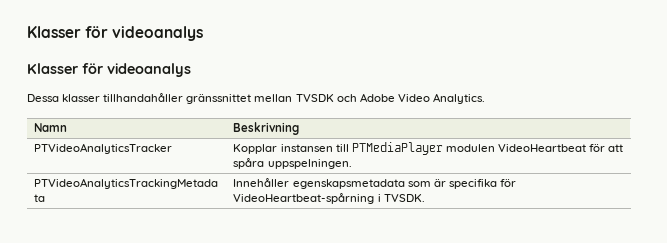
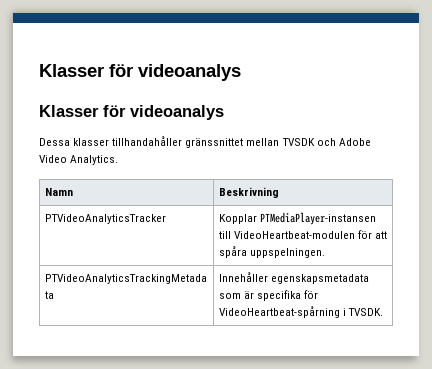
[280,142,586,155] instansen till PTMediaPlayer modulen VideoHeartbeat -> [259,212,376,225] [218,231,355,239] PTMediaPlayer-instansen till VideoHeartbeat-modulen

